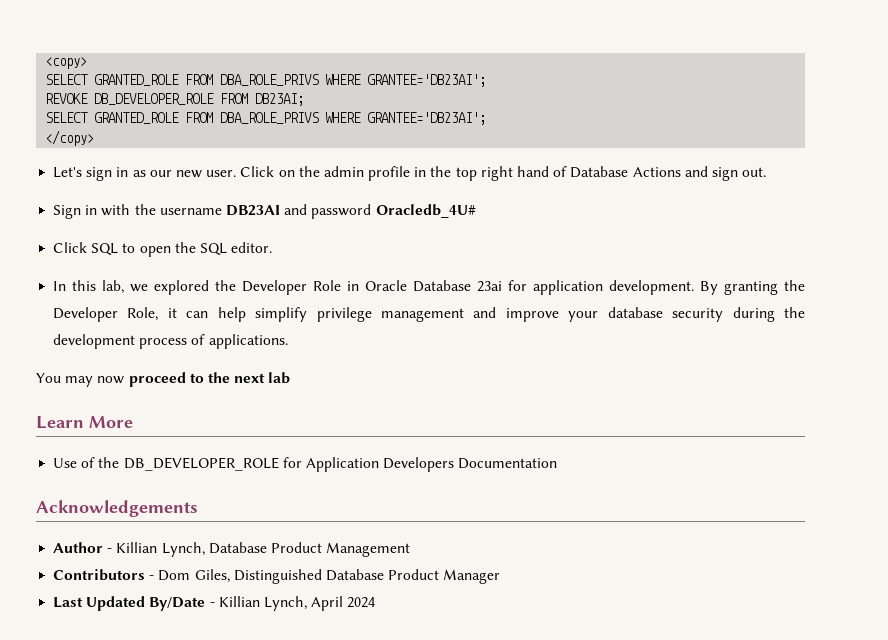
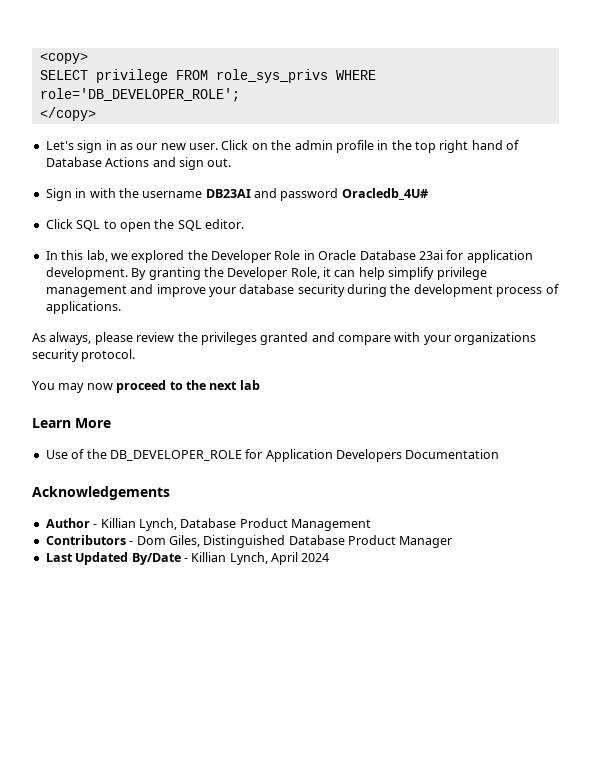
[94,74,487,87] [45,93,305,106] [45,112,487,125] GRANTED_ROLE FROM DBA_ROLE_PRIVS WHERE GRANTEE='DB23AI'; // REVOKE DB_DEVELOPER_ROLE FROM DB23AI; // SELECT GRANTED_ROLE FROM DBA_ROLE_PRIVS WHERE GRANTEE='DB23AI'; -> [95,69,376,83] [39,88,240,102] privilege FROM role_sys_privs WHERE role='DB_DEVELOPER_ROLE';
(288, 341) none -> [32,332,537,345] [32,349,136,362] // As always, please review the privileges granted and compare with your organizations security protocol.

